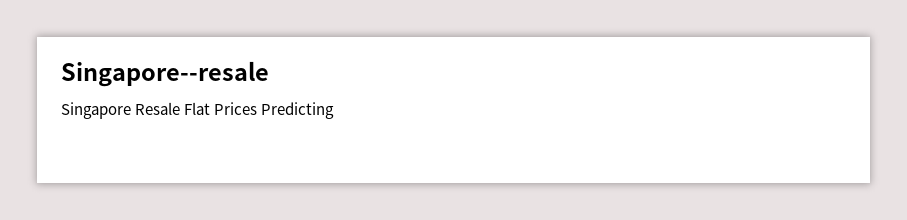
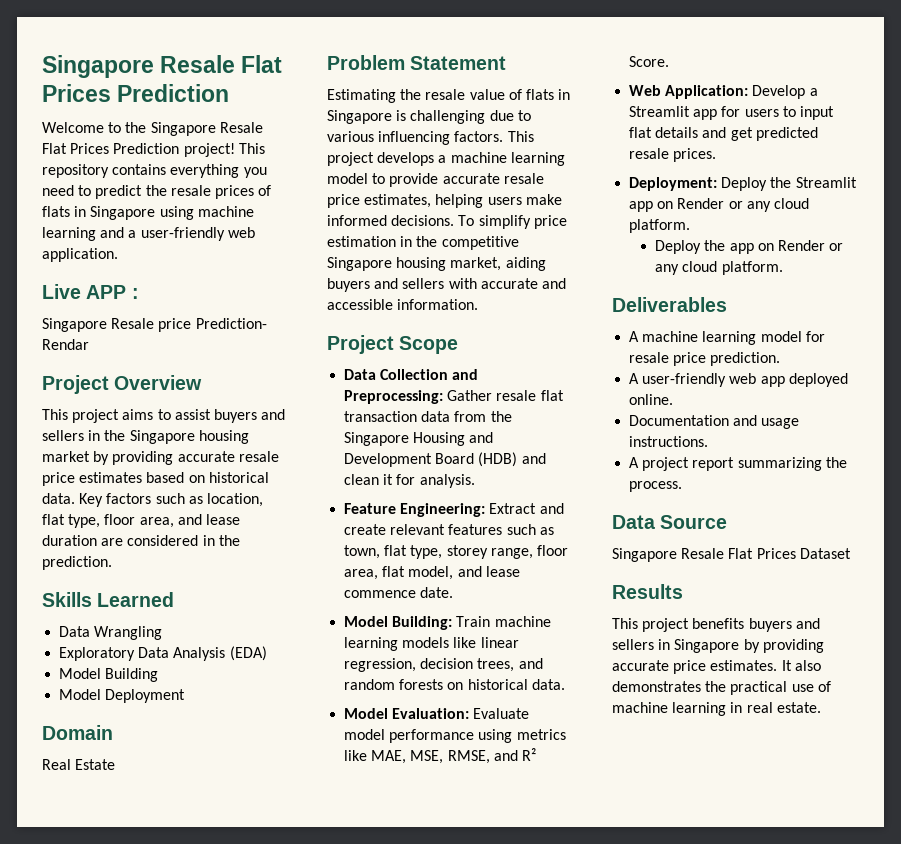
[61,61,269,87] [61,102,335,119] Singapore--resale // Singapore Resale Flat Prices Predicting -> [42,55,283,78] [42,84,230,102] [42,122,263,136] [42,143,265,157] [42,164,267,178] [42,185,272,199] [42,206,254,220] [42,227,255,241] [42,248,118,262] [42,284,139,299] [42,318,267,332] [42,339,89,350] [42,375,203,394] [42,409,286,423] [42,430,249,444] [42,451,279,465] [42,472,269,486] [42,493,263,507] [42,514,240,528] [42,535,240,546] [42,556,112,570] [42,592,175,607] [59,626,163,640] [59,646,267,661] [59,668,159,682] [59,689,186,703] [42,725,113,740] [42,759,116,770] [327,55,507,70] [327,89,571,103] [327,110,531,124] [327,131,534,145] [327,152,565,166] [327,173,544,187] [327,194,562,208] [327,215,567,229] [327,236,519,250] [327,257,546,271] [327,278,566,292] [327,299,479,310] [327,335,459,354] [344,369,479,380] [344,390,564,404] [344,411,512,422] [344,432,494,446] [344,452,546,467] [344,474,475,488] [344,503,564,517] [344,524,554,535] [344,545,568,559] [344,566,520,580] [344,587,454,598] [344,616,551,630] [344,637,519,651] [344,658,543,672] [344,679,565,690] [344,708,530,719] [344,729,566,743] [344,748,536,764] [629,56,670,67] [629,85,818,99] [629,106,834,120] [629,127,818,141] [629,148,717,162] [629,177,857,191] [629,198,809,212] [629,219,691,233] [655,240,844,254] [655,261,783,275] [612,297,727,312] [629,331,825,345] [629,352,781,366] [629,373,848,387] [629,394,674,405] [629,415,800,429] [629,436,709,447] [629,457,847,471] [629,481,683,492] [612,515,728,529] [612,548,851,562] [612,584,683,599] [612,618,820,632] [612,639,824,653] [612,660,821,674] [612,681,831,695] [612,702,821,716] Singapore Resale Flat Prices Prediction // Welcome to the Singapore Resale Flat Prices Prediction project! This repository contains everything you need to predict the resale prices of flats in Singapore using machine learning and a user-friendly web application. // Live APP : // Singapore Resale price Prediction- Rendar // Project Overview // This project aims to assist buyers and sellers in the Singapore housing market by providing accurate resale price estimates based on historical data. Key factors such as location, flat type, floor area, and lease duration are considered in the prediction. // Skills Learned // Data Wrangling // Exploratory Data Analysis (EDA) // Model Building // Model Deployment // Domain // Real Estate // Problem Statement // Estimating the resale value of flats in Singapore is challenging due to various influencing factors. This project develops a machine learning model to provide accurate resale price estimates, helping users make informed decisions. To simplify price estimation in the competitive Singapore housing market, aiding buyers and sellers with accurate and accessible information. // Project Scope // Data Collection and Preprocessing: Gather resale flat transaction data from the Singapore Housing and Development Board (HDB) and clean it for analysis. // Feature Engineering: Extract and create relevant features such as town, flat type, storey range, floor area, flat model, and lease commence date. // Model Building: Train machine learning models like linear regression, decision trees, and random forests on historical data. // Model Evaluation: Evaluate model performance using metrics like MAE, MSE, RMSE, and R² Score. // Web Application: Develop a Streamlit app for users to input flat details and get predicted resale prices. // Deployment: Deploy the Streamlit app on Render or any cloud platform. // Deploy the app on Render or any cloud platform. // Deliverables // A machine learning model for resale price prediction. // A user-friendly web app deployed online. // Documentation and usage instructions. // A project report summarizing the process. // Data Source // Singapore Resale Flat Prices Dataset // Results // This project benefits buyers and sellers in Singapore by providing accurate price estimates. It also demonstrates the practical use of machine learning in real estate.

